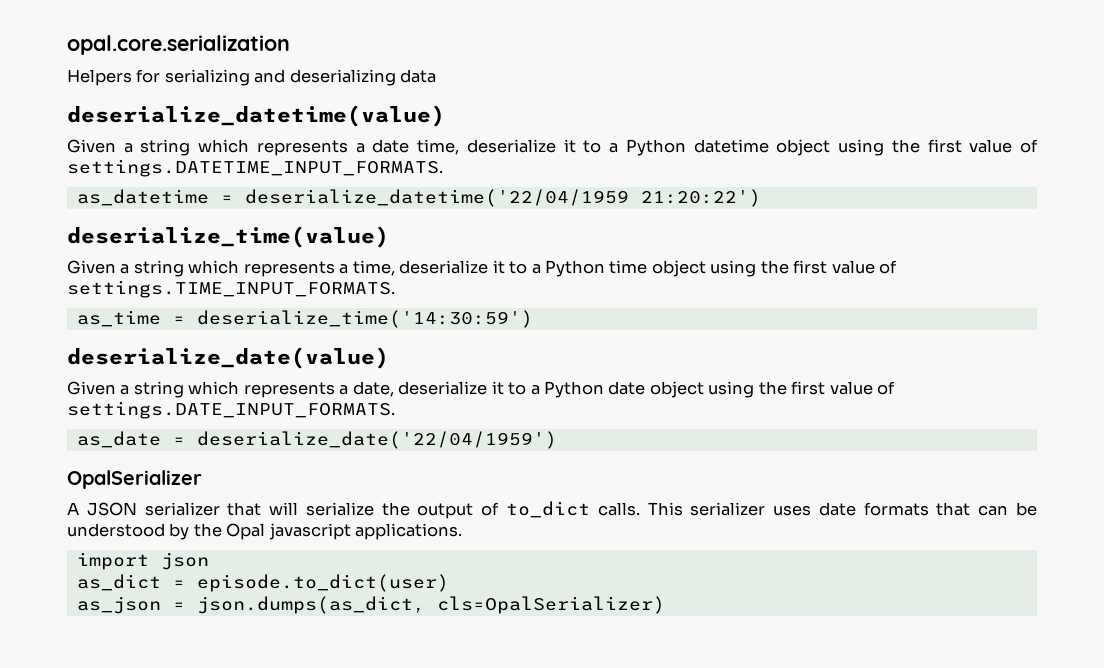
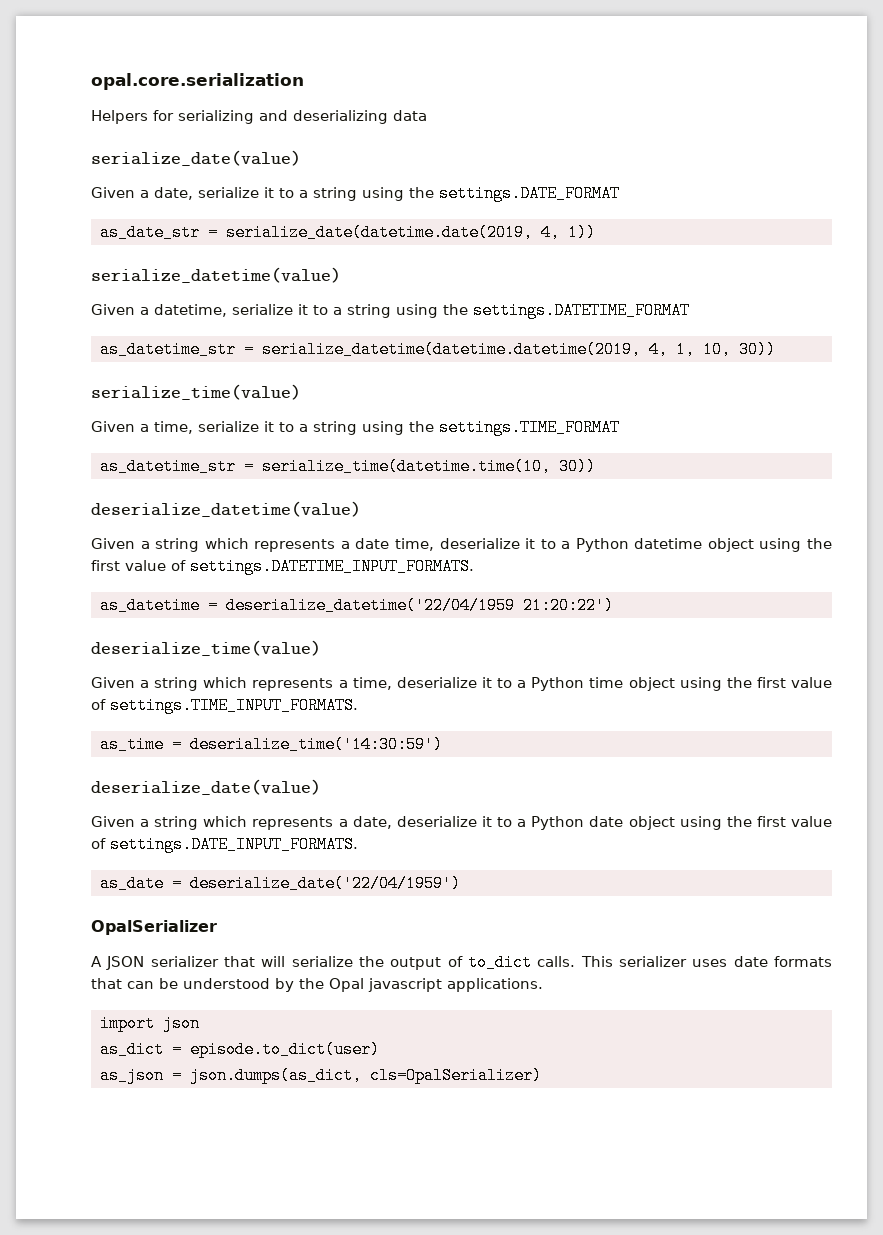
(437, 76) none -> [91,150,301,166] [91,185,620,202] [99,224,596,241] [91,267,341,283] [91,302,690,319] [99,341,776,358] [91,384,301,400] [91,419,620,436] [99,458,596,475] // serialize_date(value) // Given a date, serialize it to a string using the settings.DATE_FORMAT // as_date_str = serialize_date(datetime.date(2019, 4, 1)) // serialize_datetime(value) // Given a datetime, serialize it to a string using the settings.DATETIME_FORMAT // as_datetime_str = serialize_datetime(datetime.datetime(2019, 4, 1, 10, 30)) // serialize_time(value) // Given a time, serialize it to a string using the settings.TIME_FORMAT // as_datetime_str = serialize_time(datetime.time(10, 30))

